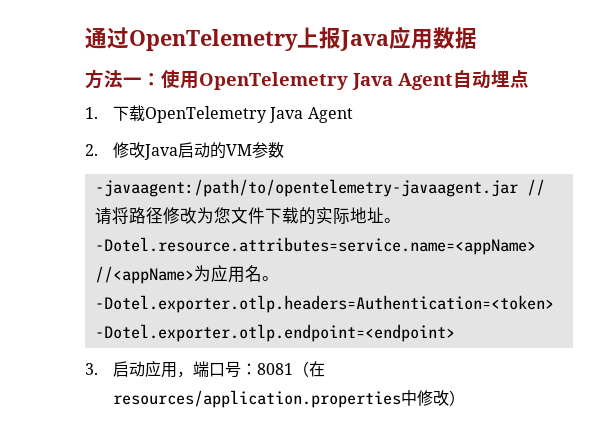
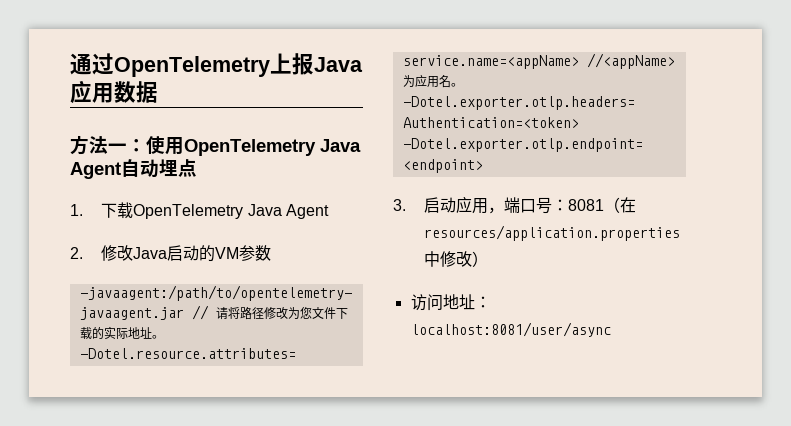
(466, 398) none -> [410,294,491,311] [410,322,611,337] // 访问地址：localhost:8081/user/async

